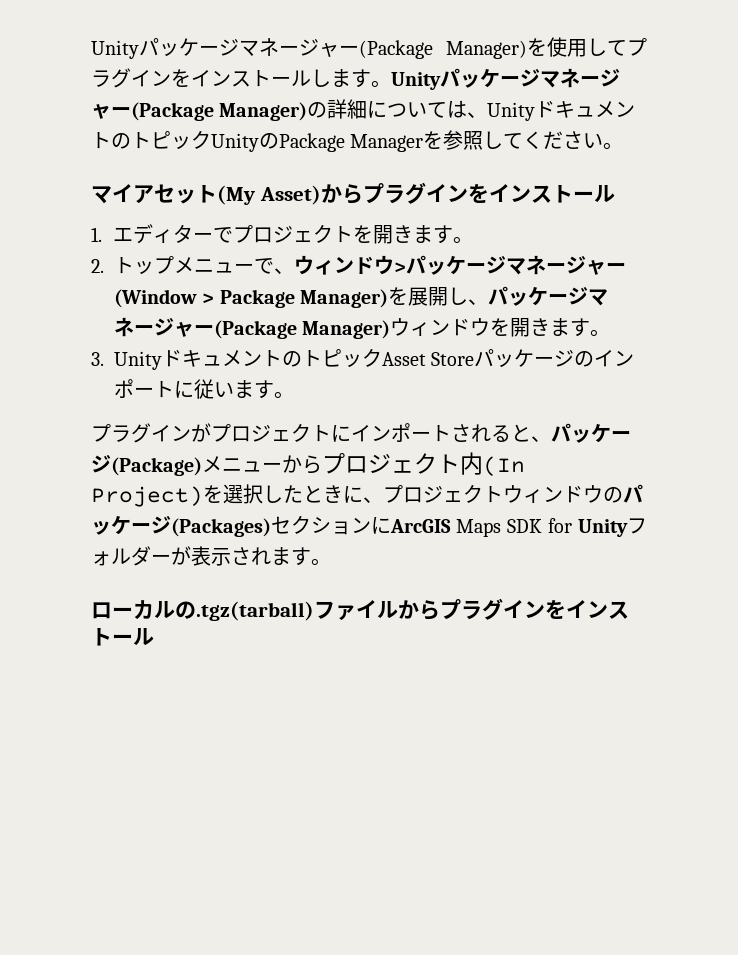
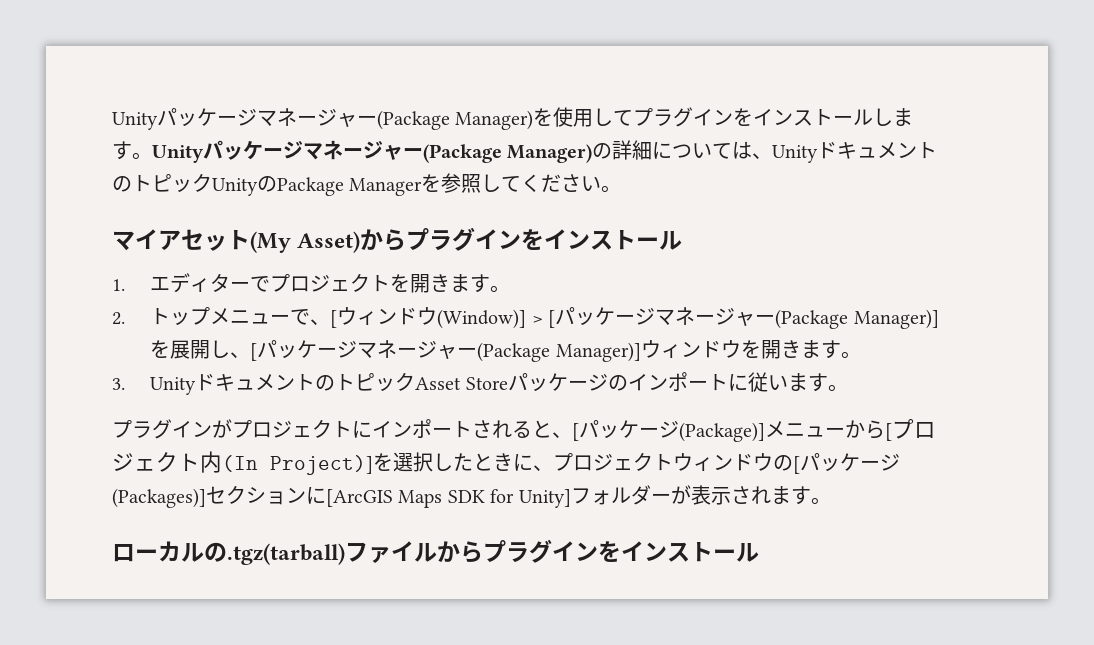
[294,255,626,275] [114,286,609,308] [114,317,391,339] ウィンドウ>パッケージマネージャー(Window > Package Manager)を展開し、パッケージマネージャー(Package Manager) -> [330,307,939,329] [150,340,641,362] [ウィンドウ(Window)] > [パッケージマネージャー(Package Manager)]を展開し、[パッケージマネージャー(Package Manager)]
[551,423,631,443] [91,455,202,476] パッケージ(Package) -> [572,420,765,442] [パッケージ(Package)]
(322, 464) none -> [885,423,892,441] [
[91,486,203,507] Project) -> [270,455,373,475] Project)]
[623,484,643,503] [91,515,271,537] パッケージ(Packages) -> [793,453,900,474] [112,488,206,508] [パッケージ(Packages)]
[390,519,451,533] ArcGIS -> [326,489,393,507] [ArcGIS
[578,519,628,537] Unity -> [518,489,571,508] Unity]

